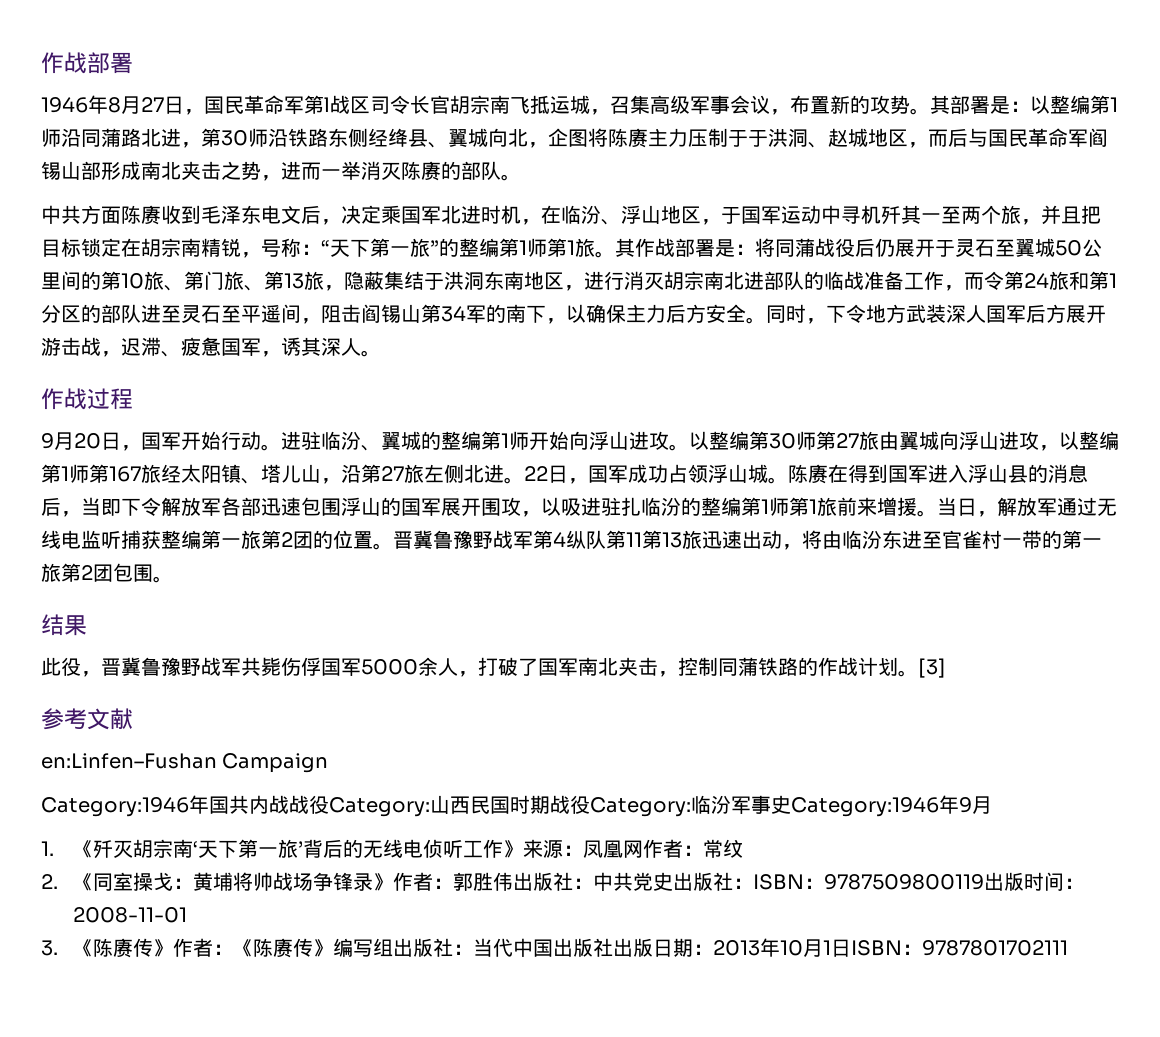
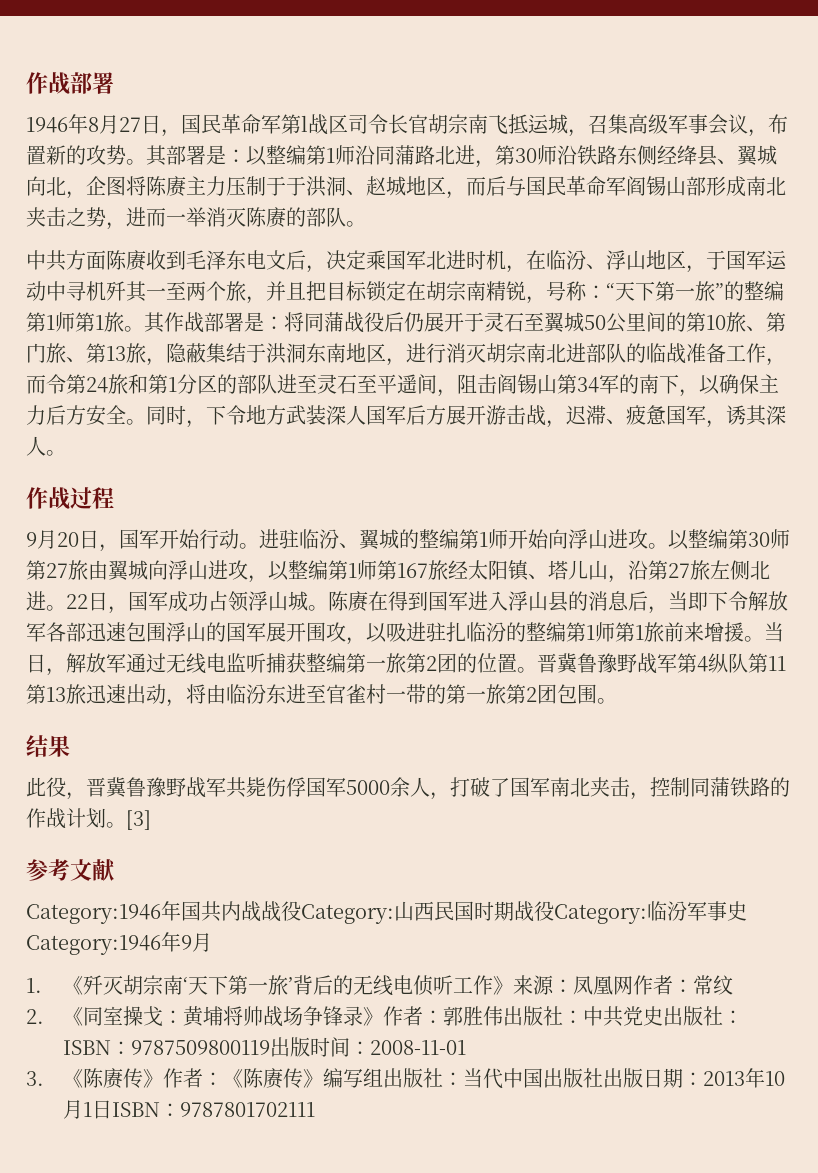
[41,753,329,773] // en:Linfen–Fushan Campaign -> (116, 870) none

